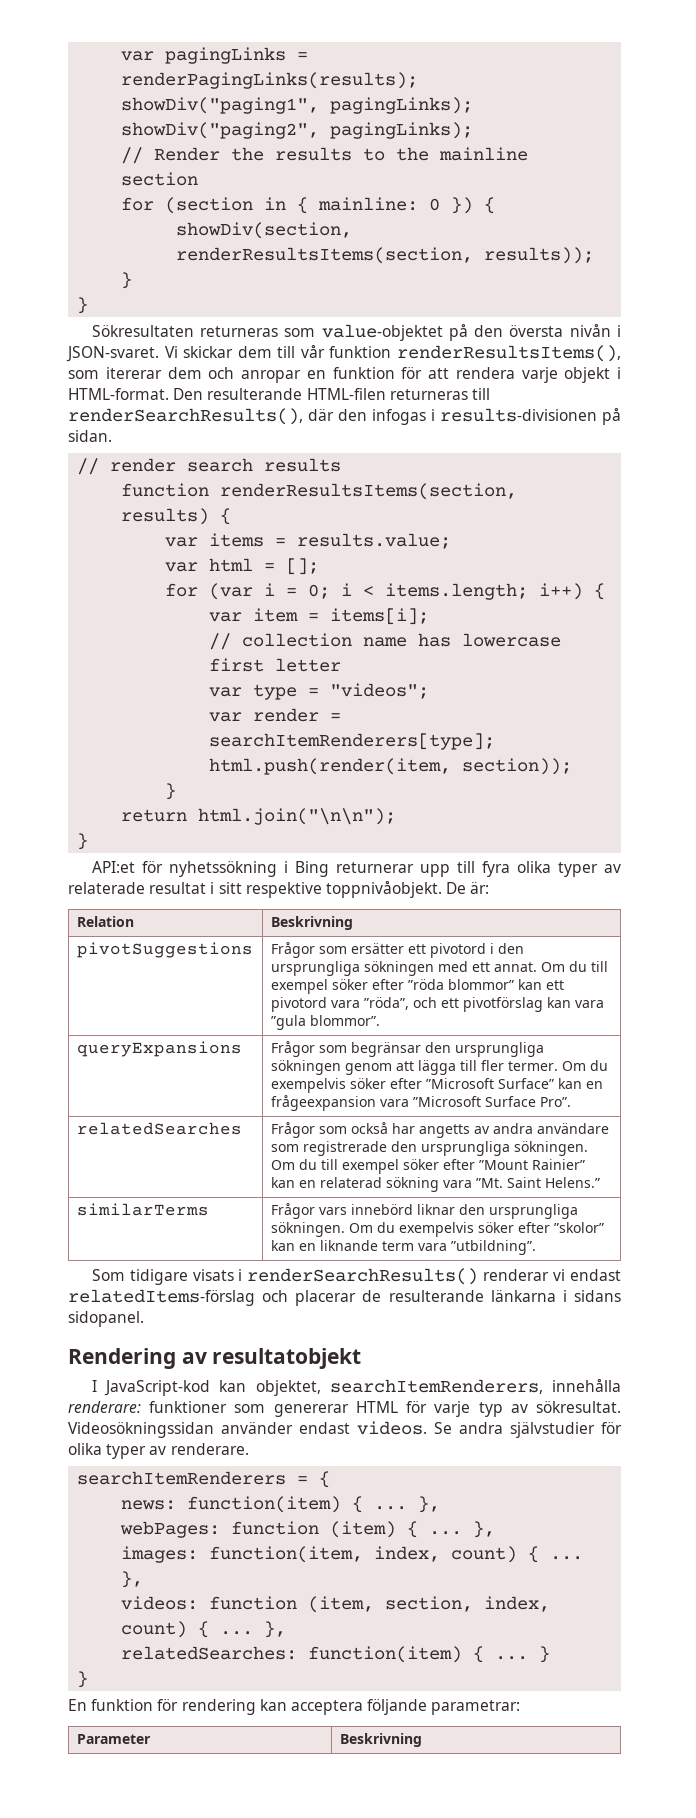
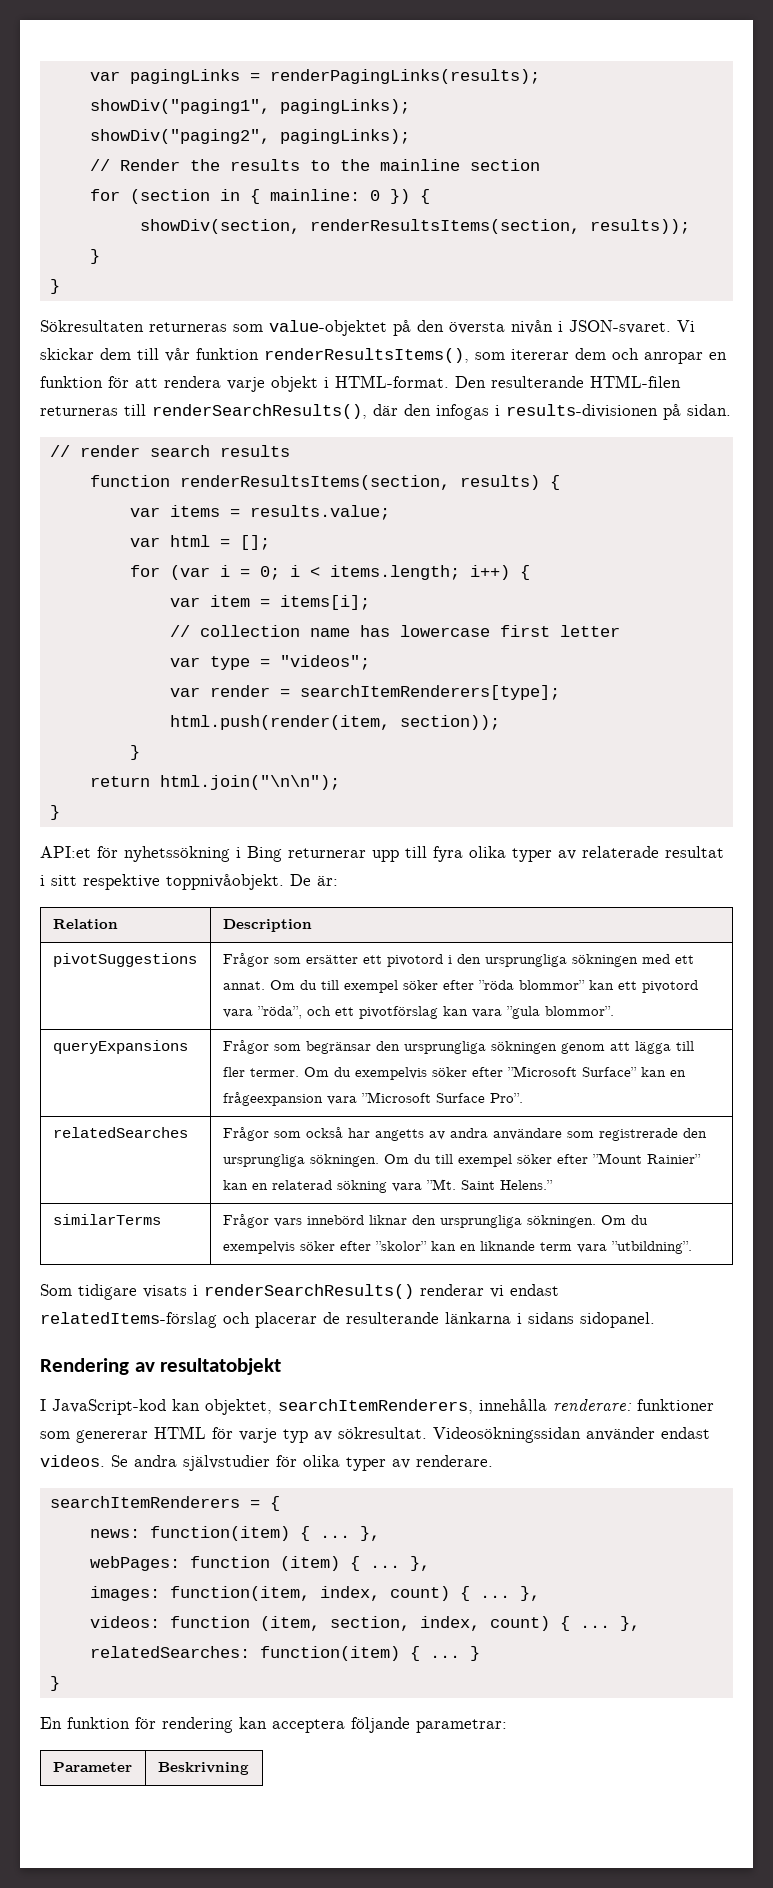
[270,916,353,930] Beskrivning -> [222,919,312,932] Description

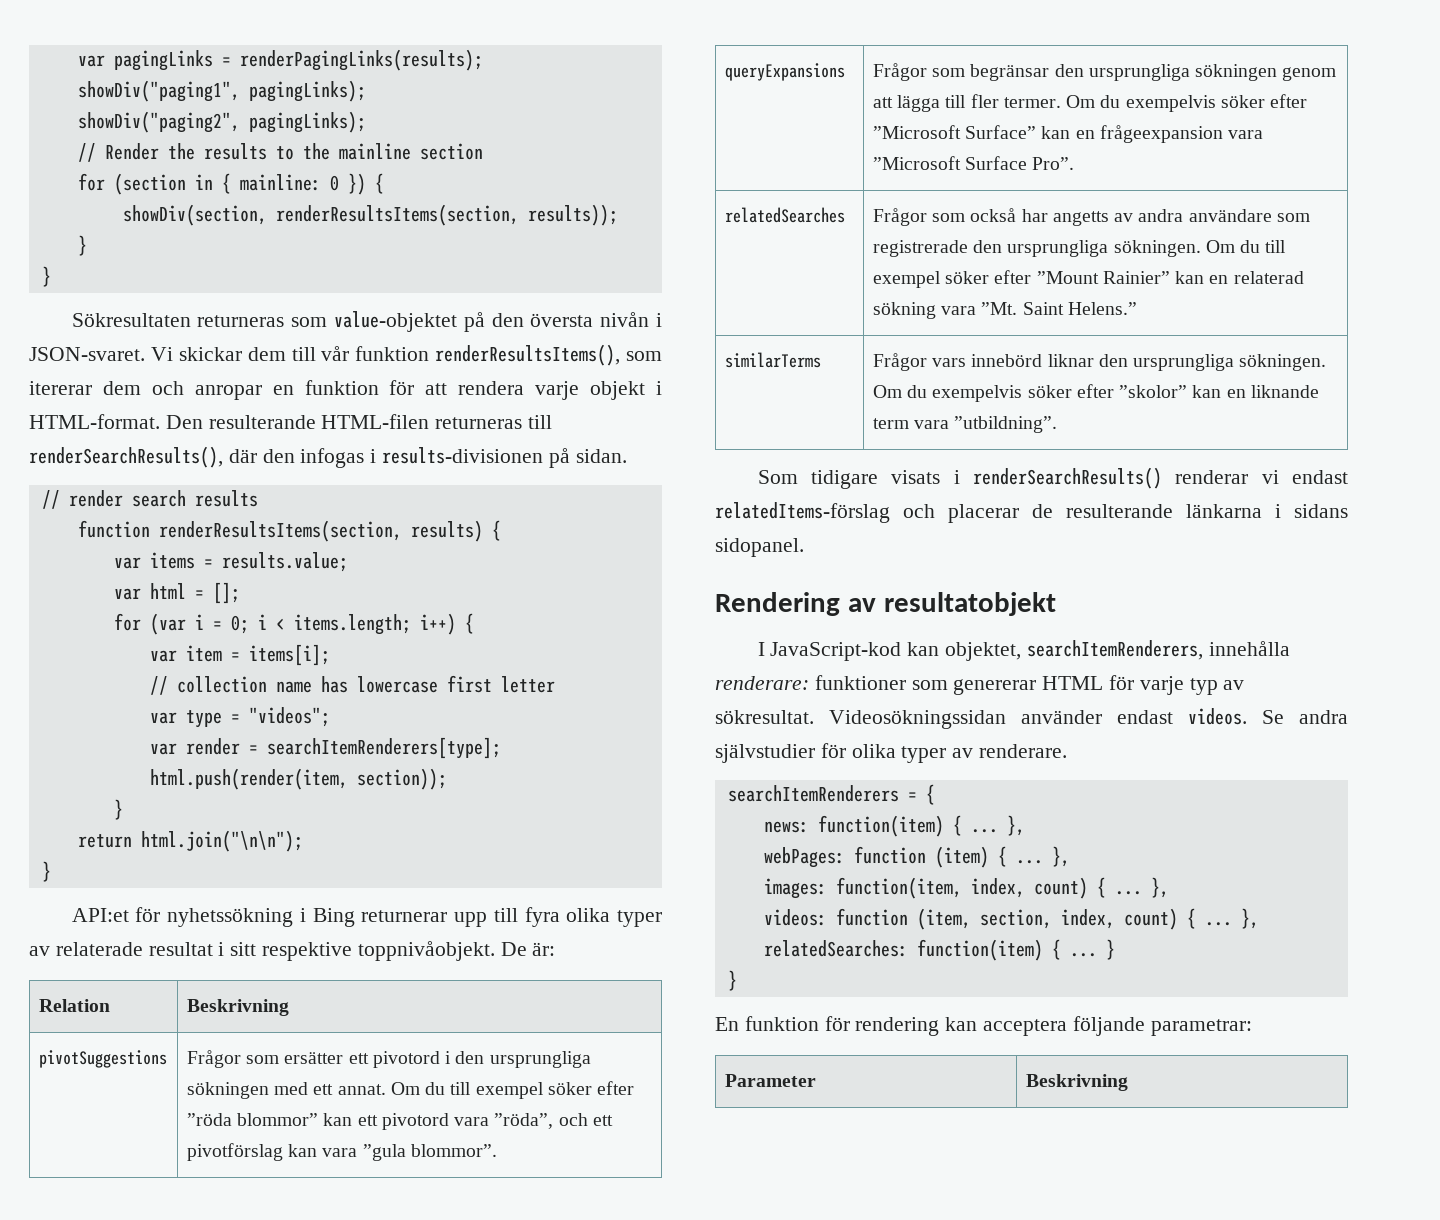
[222,919,312,932] Description -> [186,999,289,1016] Beskrivning

